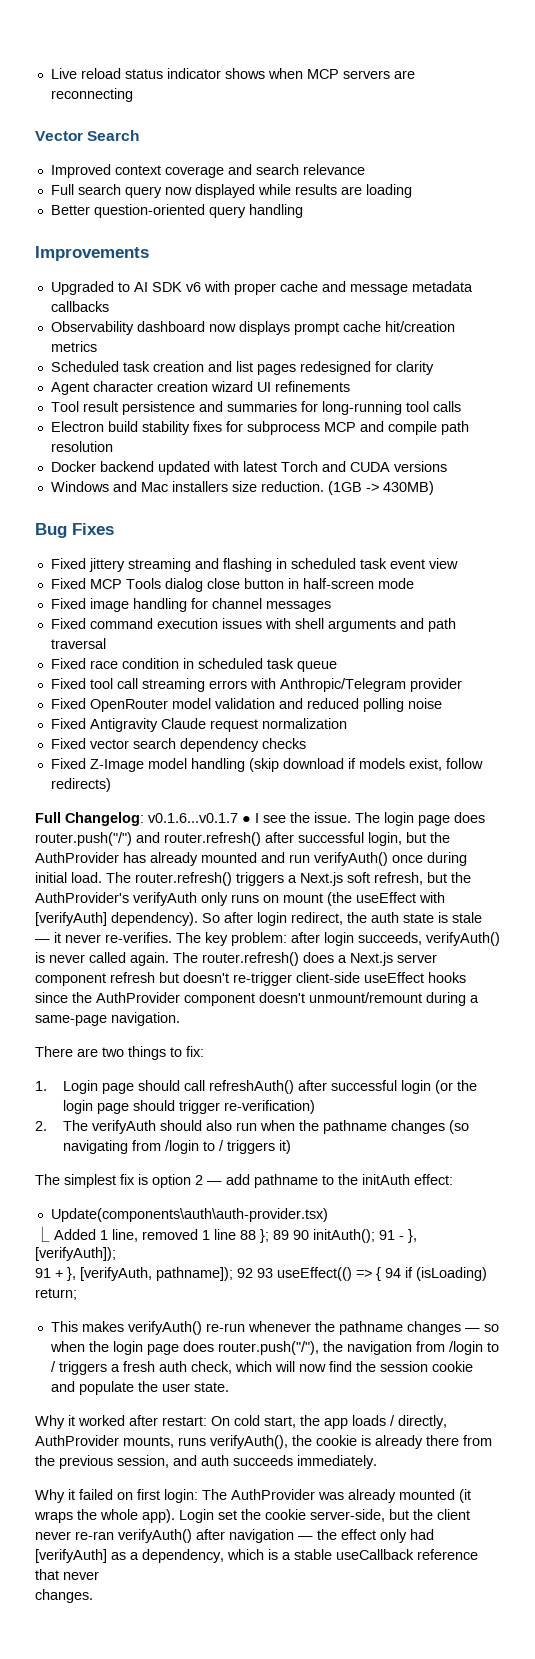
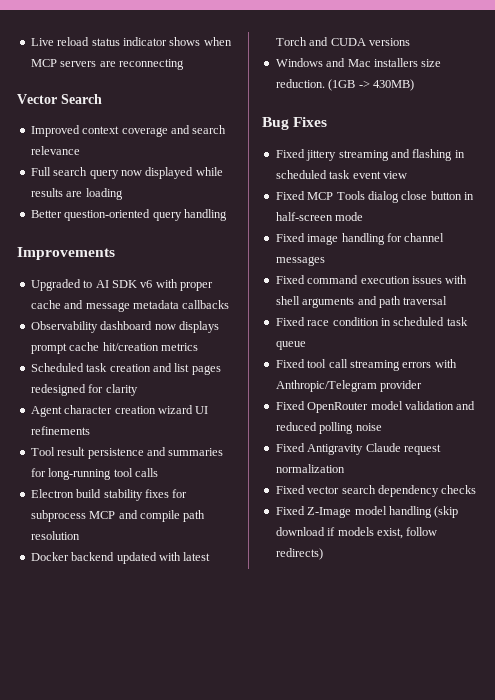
[35,812,485,826] [35,832,450,846] [35,852,467,866] [35,872,471,886] [35,892,445,906] [35,912,482,926] [35,932,500,946] [35,952,437,966] [35,972,466,986] [35,992,479,1006] [35,1012,180,1026] [35,1046,204,1060] [35,1080,477,1094] [62,1100,315,1114] [35,1120,469,1134] [62,1140,291,1154] [35,1174,453,1188] [50,1208,328,1222] [35,1226,417,1243] [35,1247,116,1261] [35,1267,487,1281] [35,1288,77,1300] [50,1321,499,1335] [49,1341,499,1355] [50,1361,473,1375] [50,1381,229,1395] [35,1415,447,1429] [35,1435,492,1449] [35,1455,377,1469] [35,1489,471,1503] [34,1509,470,1523] [35,1529,434,1543] [35,1549,478,1563] [35,1569,99,1580] [35,1589,93,1603] // Full Changelog: v0.1.6...v0.1.7 ● I see the issue. The login page does router.push("/") and router.refresh() after successful login, but the AuthProvider has already mounted and run verifyAuth() once during initial load. The router.refresh() triggers a Next.js soft refresh, but the AuthProvider's verifyAuth only runs on mount (the useEffect with [verifyAuth] dependency). So after login redirect, the auth state is stale — it never re-verifies. The key problem: after login succeeds, verifyAuth() is never called again. The router.refresh() does a Next.js server component refresh but doesn't re-trigger client-side useEffect hooks since the AuthProvider component doesn't unmount/remount during a same-page navigation. // There are two things to fix: // 1. Login page should call refreshAuth() after successful login (or the login page should trigger re-verification) // 2. The verifyAuth should also run when the pathname changes (so navigating from /login to / triggers it) // The simplest fix is option 2 — add pathname to the initAuth effect: // Update(components\auth\auth-provider.tsx) // ⎿ Added 1 line, removed 1 line 88 }; 89 90 initAuth(); 91 - }, [verifyAuth]); // 91 + }, [verifyAuth, pathname]); 92 93 useEffect(() => { 94 if (isLoading) return; // This makes verifyAuth() re-run whenever the pathname changes — so when the login page does router.push("/"), the navigation from /login to / triggers a fresh auth check, which will now find the session cookie and populate the user state. // Why it worked after restart: On cold start, the app loads / directly, AuthProvider mounts, runs verifyAuth(), the cookie is already there from the previous session, and auth succeeds immediately. // Why it failed on first login: The AuthProvider was already mounted (it wraps the whole app). Login set the cookie server-side, but the client never re-ran verifyAuth() after navigation — the effect only had [verifyAuth] as a dependency, which is a stable useCallback reference that never // changes. -> (323, 554) none

